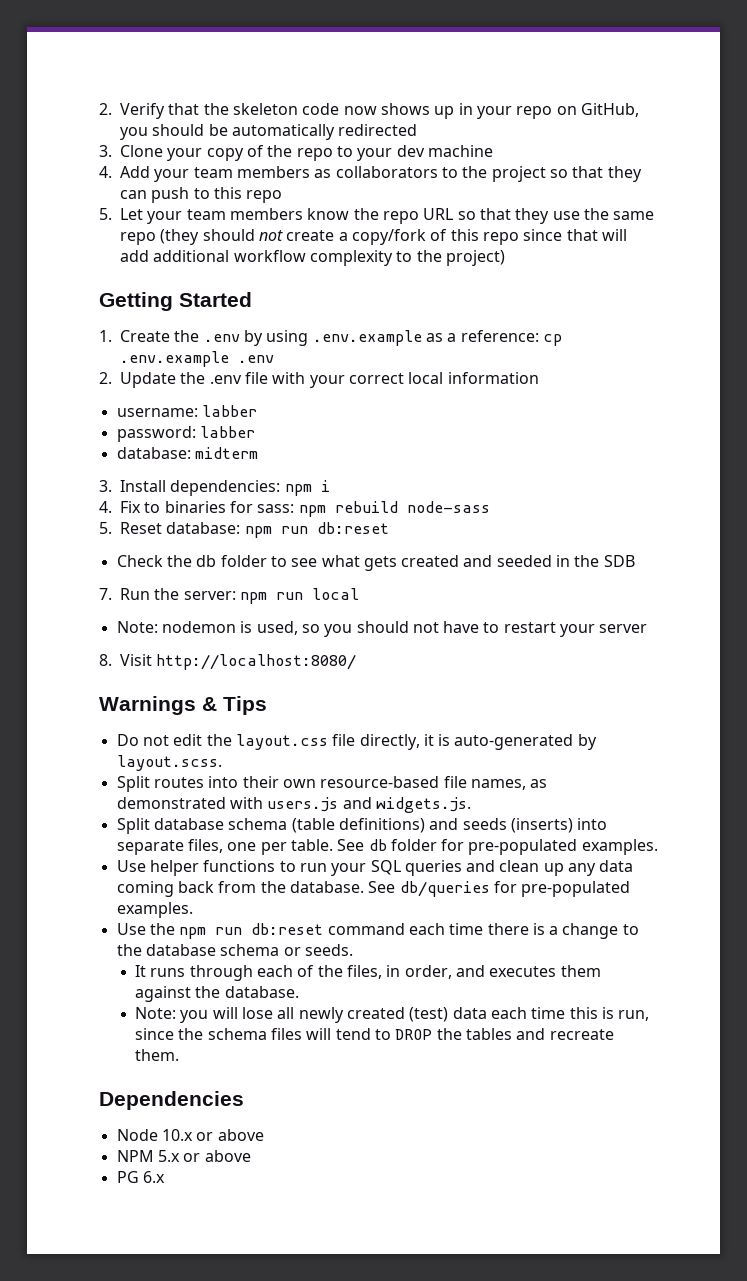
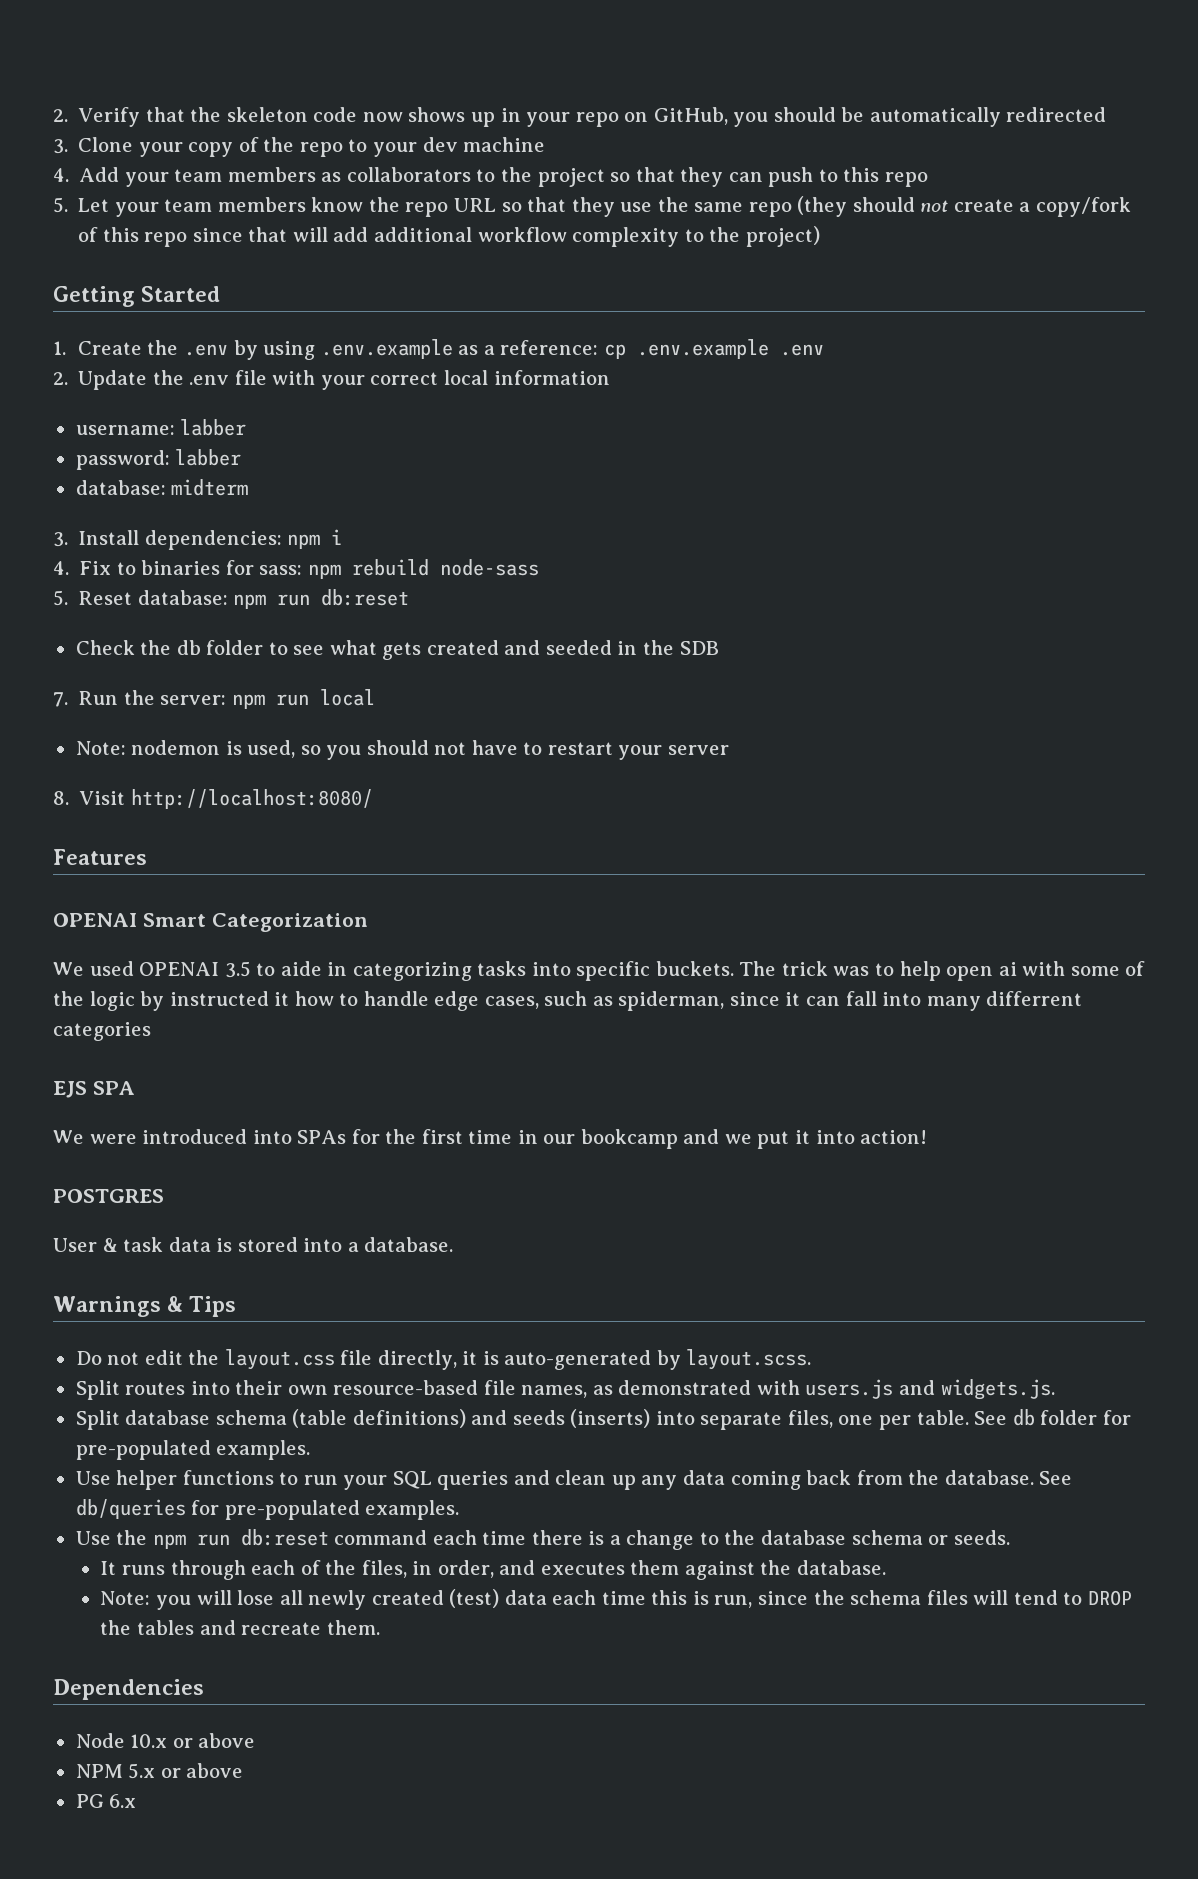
(357, 662) none -> [53,849,147,865] [53,913,368,932] [53,961,1146,981] [53,991,1083,1011] [53,1022,151,1041] [53,1081,135,1098] [53,1129,928,1149] [53,1189,164,1203] [53,1237,454,1252] // Features // OPENAI Smart Categorization // We used OPENAI 3.5 to aide in categorizing tasks into specific buckets. The trick was to help open ai with some of the logic by instructed it how to handle edge cases, such as spiderman, since it can fall into many differrent categories // EJS SPA // We were introduced into SPAs for the first time in our bookcamp and we put it into action! // POSTGRES // User & task data is stored into a database.

